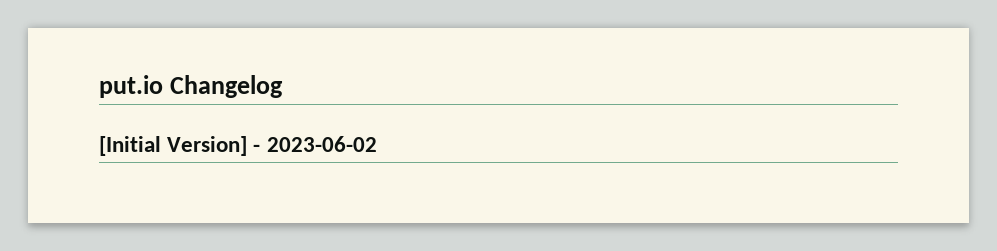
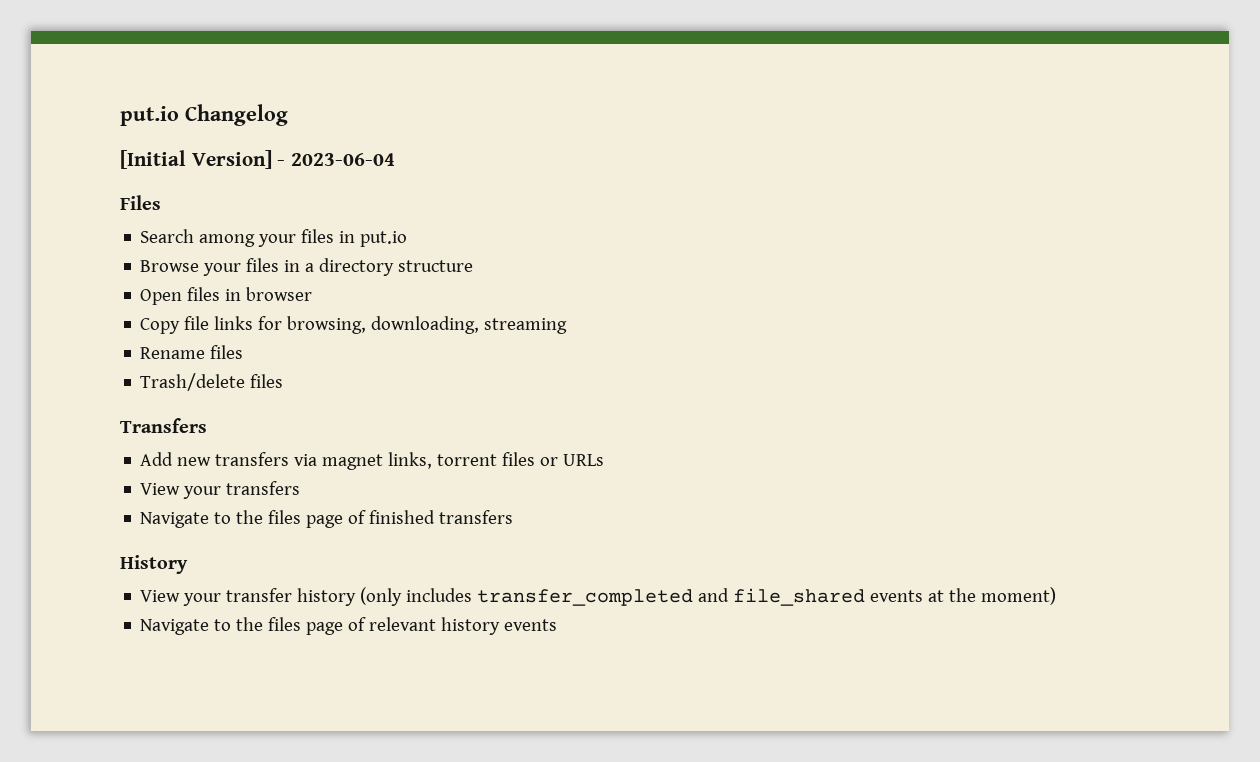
[266,136,377,152] 2023-06-02 -> [290,153,395,166] [120,195,161,210] [140,229,408,247] [140,258,474,276] [140,287,313,305] [140,316,568,334] [140,345,244,359] [140,373,284,391] [120,418,207,433] [140,452,605,470] [140,481,301,499] [140,510,514,528] [120,555,188,574] [140,587,1057,606] [140,617,558,635] 2023-06-04 // Files // Search among your files in put.io // Browse your files in a directory structure // Open files in browser // Copy file links for browsing, downloading, streaming // Rename files // Trash/delete files // Transfers // Add new transfers via magnet links, torrent files or URLs // View your transfers // Navigate to the files page of finished transfers // History // View your transfer history (only includes transfer_completed and file_shared events at the moment) // Navigate to the files page of relevant history events

